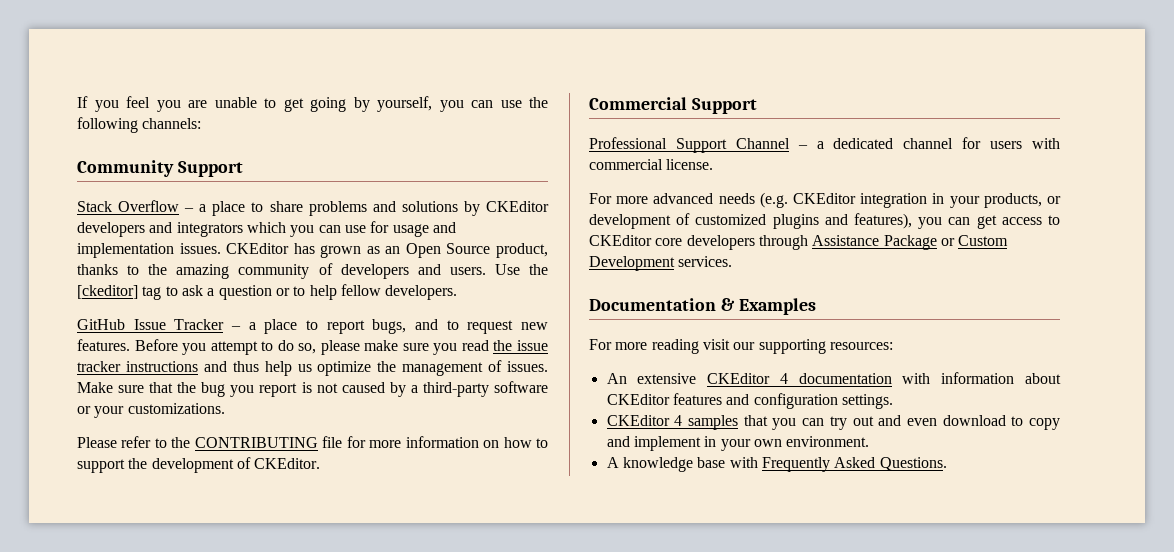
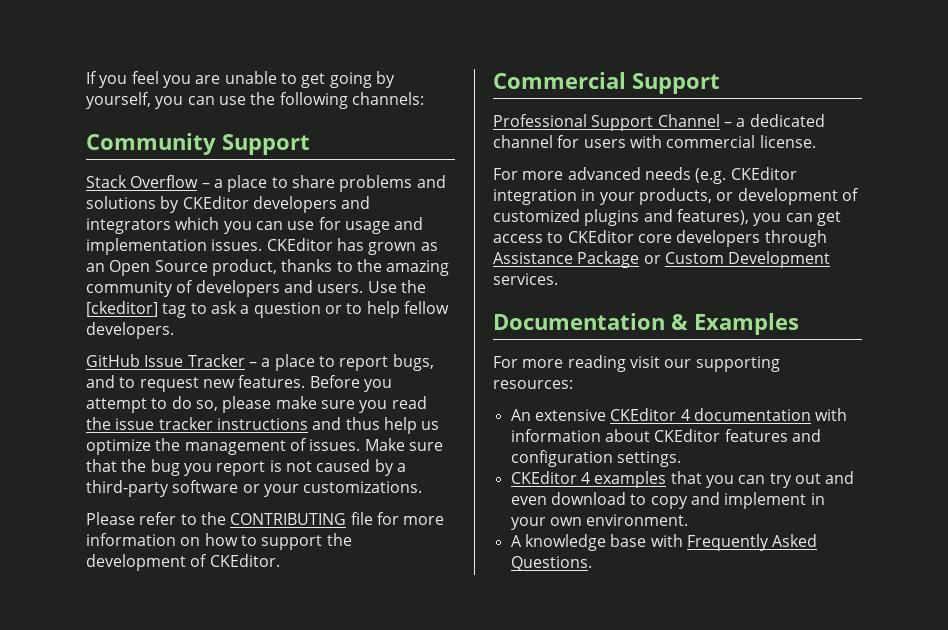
[688,415,738,430] samples -> [594,471,667,488] examples

